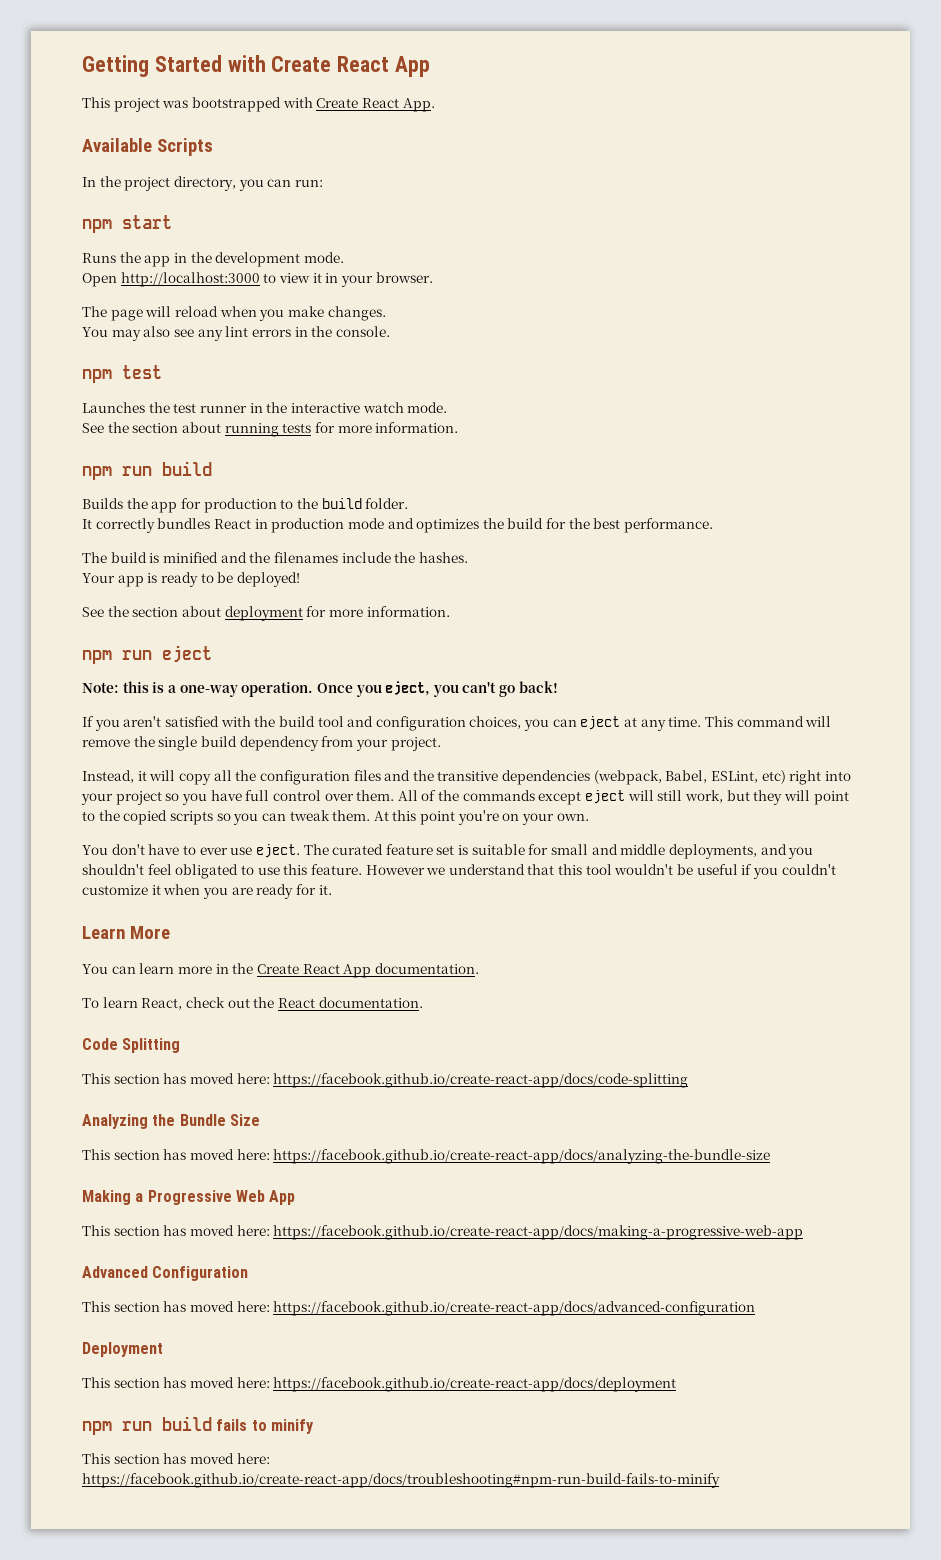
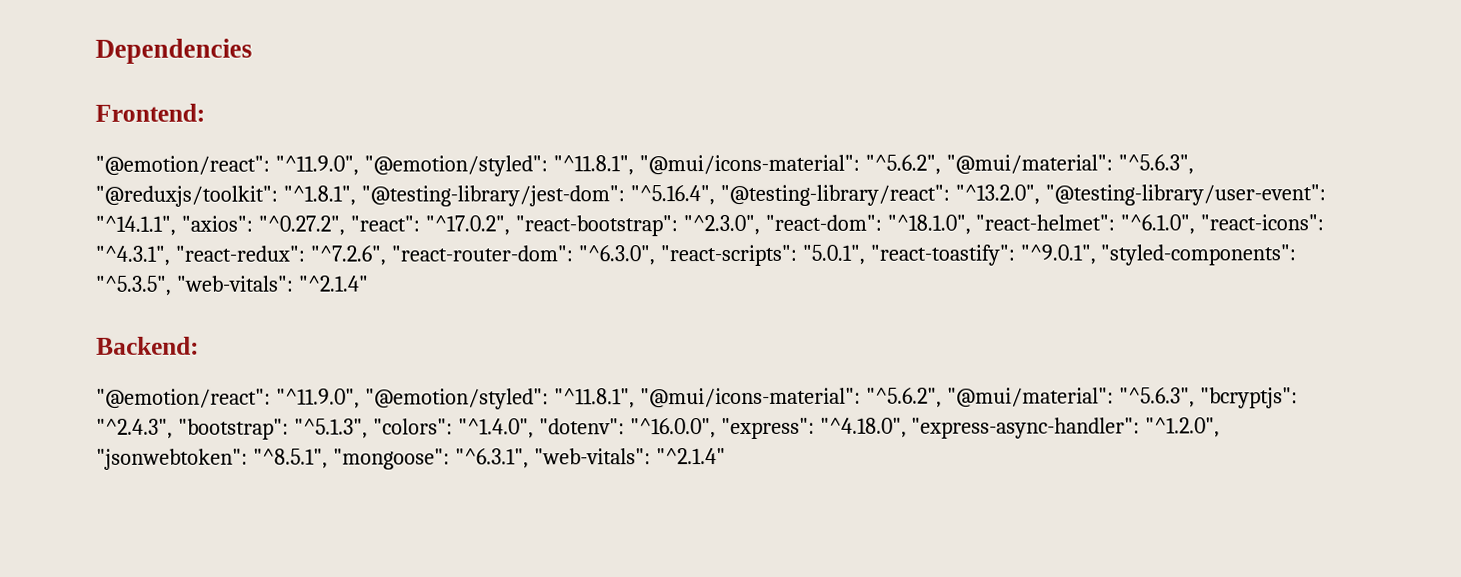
[82,55,431,77] [82,97,435,112] [82,138,213,156] [82,176,323,191] [82,215,172,233] [82,252,344,267] [82,272,433,287] [82,306,386,321] [82,326,390,341] [82,365,162,383] [82,402,448,413] [82,422,459,437] [82,461,212,480] [82,498,409,513] [82,518,714,533] [82,552,468,563] [82,572,300,587] [82,606,450,621] [82,645,212,664] [82,681,558,697] [82,716,832,731] [82,736,441,751] [82,770,851,785] [81,790,849,805] [82,810,589,825] [82,844,814,859] [82,864,836,879] [82,884,332,899] [82,926,170,939] [82,963,479,978] [82,997,423,1010] [82,1038,181,1053] [82,1073,689,1088] [82,1114,260,1129] [82,1149,771,1164] [82,1190,296,1205] [82,1225,804,1240] [82,1266,249,1281] [82,1301,756,1316] [82,1342,163,1357] [82,1377,677,1392] [82,1416,314,1435] [82,1453,270,1464] [82,1473,720,1488] Getting Started with Create React App // This project was bootstrapped with Create React App. // Available Scripts // In the project directory, you can run: // npm start // Runs the app in the development mode. // Open http://localhost:3000 to view it in your browser. // The page will reload when you make changes. // You may also see any lint errors in the console. // npm test // Launches the test runner in the interactive watch mode. // See the section about running tests for more information. // npm run build // Builds the app for production to the build folder. // It correctly bundles React in production mode and optimizes the build for the best performance. // The build is minified and the filenames include the hashes. // Your app is ready to be deployed! // See the section about deployment for more information. // npm run eject // Note: this is a one-way operation. Once you eject, you can't go back! // If you aren't satisfied with the build tool and configuration choices, you can eject at any time. This command will remove the single build dependency from your project. // Instead, it will copy all the configuration files and the transitive dependencies (webpack, Babel, ESLint, etc) right into your project so you have full control over them. All of the commands except eject will still work, but they will point to the copied scripts so you can tweak them. At this point you're on your own. // You don't have to ever use eject. The curated feature set is suitable for small and middle deployments, and you shouldn't feel obligated to use this feature. However we understand that this tool wouldn't be useful if you couldn't customize it when you are ready for it. // Learn More // You can learn more in the Create React App documentation. // To learn React, check out the React documentation. // Code Splitting // This section has moved here: https://facebook.github.io/create-react-app/docs/code-splitting // Analyzing the Bundle Size // This section has moved here: https://facebook.github.io/create-react-app/docs/analyzing-the-bundle-size // Making a Progressive Web App // This section has moved here: https://facebook.github.io/create-react-app/docs/making-a-progressive-web-app // Advanced Configuration // This section has moved here: https://facebook.github.io/create-react-app/docs/advanced-configuration // Deployment // This section has moved here: https://facebook.github.io/create-react-app/docs/deployment // npm run build fails to minify // This section has moved here: https://facebook.github.io/create-react-app/docs/troubleshooting#npm-run-build-fails-to-minify -> [95,38,252,64] [95,103,205,122] [95,154,1194,177] [95,184,1326,207] [95,214,1325,237] [95,244,1297,267] [95,275,369,296] [96,336,199,355] [96,387,1298,410] [96,417,1221,440] [96,448,726,470] Dependencies // Frontend: // "@emotion/react": "^11.9.0", "@emotion/styled": "^11.8.1", "@mui/icons-material": "^5.6.2", "@mui/material": "^5.6.3", "@reduxjs/toolkit": "^1.8.1", "@testing-library/jest-dom": "^5.16.4", "@testing-library/react": "^13.2.0", "@testing-library/user-event": "^14.1.1", "axios": "^0.27.2", "react": "^17.0.2", "react-bootstrap": "^2.3.0", "react-dom": "^18.1.0", "react-helmet": "^6.1.0", "react-icons": "^4.3.1", "react-redux": "^7.2.6", "react-router-dom": "^6.3.0", "react-scripts": "5.0.1", "react-toastify": "^9.0.1", "styled-components": "^5.3.5", "web-vitals": "^2.1.4" // Backend: // "@emotion/react": "^11.9.0", "@emotion/styled": "^11.8.1", "@mui/icons-material": "^5.6.2", "@mui/material": "^5.6.3", "bcryptjs": "^2.4.3", "bootstrap": "^5.1.3", "colors": "^1.4.0", "dotenv": "^16.0.0", "express": "^4.18.0", "express-async-handler": "^1.2.0", "jsonwebtoken": "^8.5.1", "mongoose": "^6.3.1", "web-vitals": "^2.1.4"

